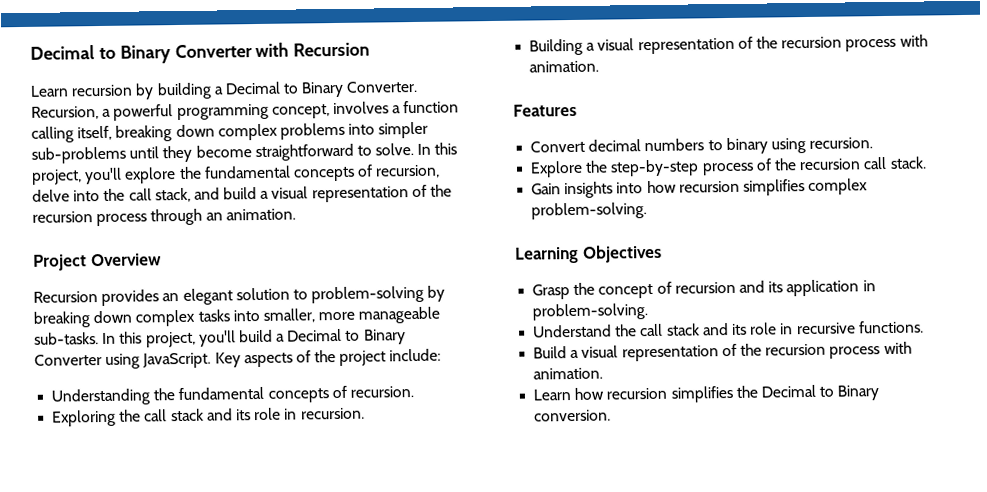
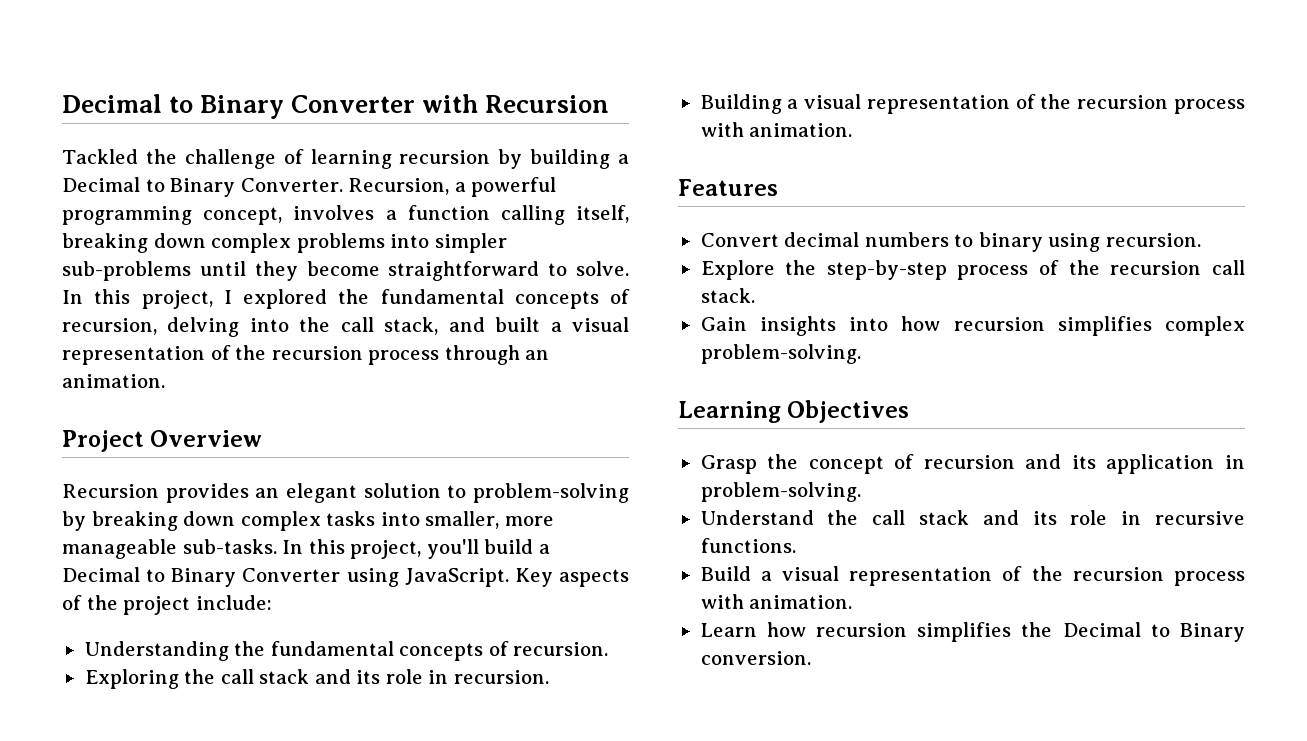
[30,85,69,97] Learn -> [62,149,392,169] Tackled the challenge of learning
[84,167,177,185] you'll explore -> [223,289,327,309] I explored
[32,189,70,202] delve -> [167,317,240,337] delving
[223,187,258,200] build -> [495,317,541,332] built

